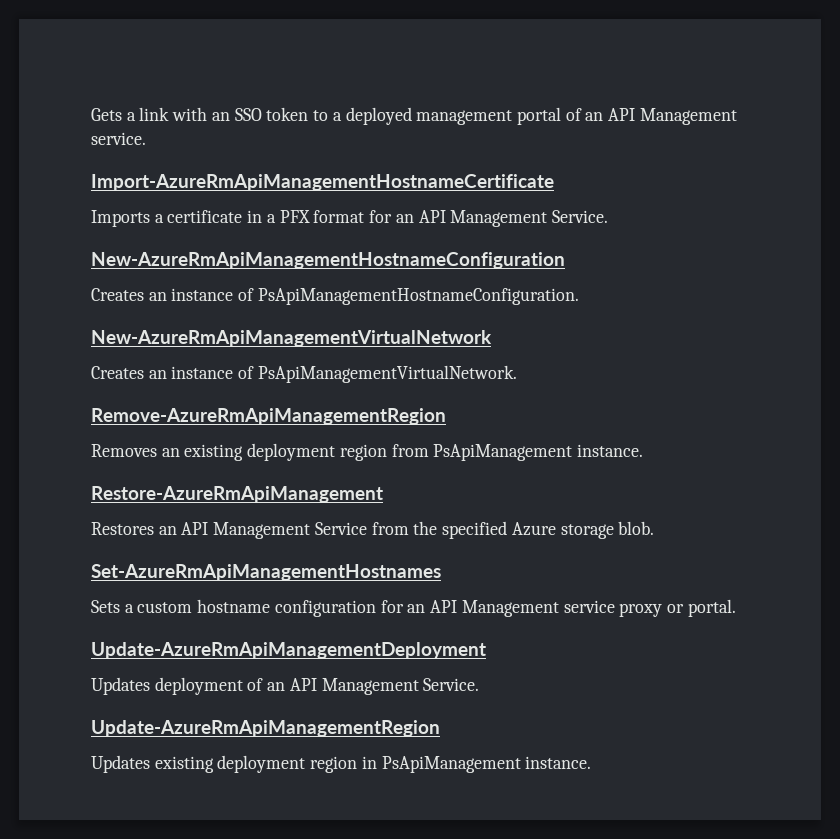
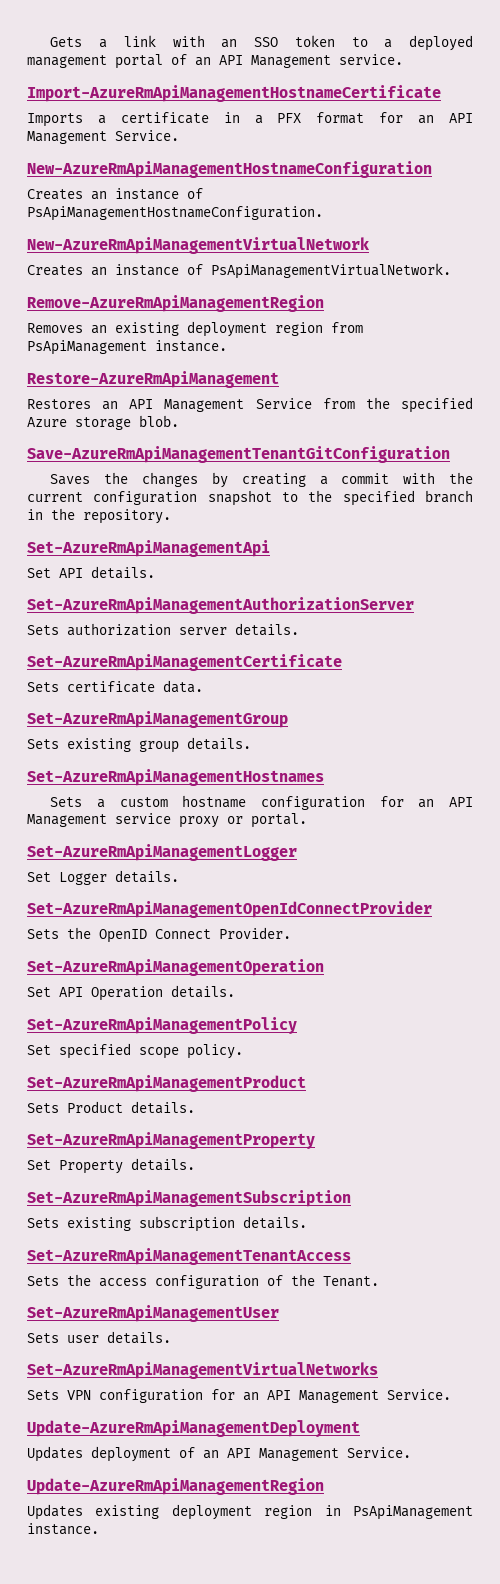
(655, 528) none -> [27,446,450,463] [50,472,474,488] [27,490,473,506] [27,508,171,524] [27,540,270,557] [27,566,155,579] [27,597,414,614] [27,623,299,636] [27,654,342,671] [27,680,203,693] [27,711,288,728] [27,737,251,753] // Save-AzureRmApiManagementTenantGitConfiguration // Saves the changes by creating a commit with the current configuration snapshot to the specified branch in the repository. // Set-AzureRmApiManagementApi // Set API details. // Set-AzureRmApiManagementAuthorizationServer // Sets authorization server details. // Set-AzureRmApiManagementCertificate // Sets certificate data. // Set-AzureRmApiManagementGroup // Sets existing group details.
(736, 608) none -> [27,844,297,861] [27,870,179,885] [27,901,432,918] [27,927,291,943] [27,959,324,976] [27,985,235,1001] [27,1017,297,1034] [27,1043,243,1059] [27,1075,306,1092] [27,1101,195,1114] [27,1132,315,1149] [27,1158,195,1174] [27,1190,351,1207] [27,1216,307,1232] [27,1248,351,1265] [27,1274,379,1289] [27,1305,279,1322] [27,1331,171,1344] [27,1362,378,1379] [27,1389,451,1403] // Set-AzureRmApiManagementLogger // Set Logger details. // Set-AzureRmApiManagementOpenIdConnectProvider // Sets the OpenID Connect Provider. // Set-AzureRmApiManagementOperation // Set API Operation details. // Set-AzureRmApiManagementPolicy // Set specified scope policy. // Set-AzureRmApiManagementProduct // Sets Product details. // Set-AzureRmApiManagementProperty // Set Property details. // Set-AzureRmApiManagementSubscription // Sets existing subscription details. // Set-AzureRmApiManagementTenantAccess // Sets the access configuration of the Tenant. // Set-AzureRmApiManagementUser // Sets user details. // Set-AzureRmApiManagementVirtualNetworks // Sets VPN configuration for an API Management Service.

